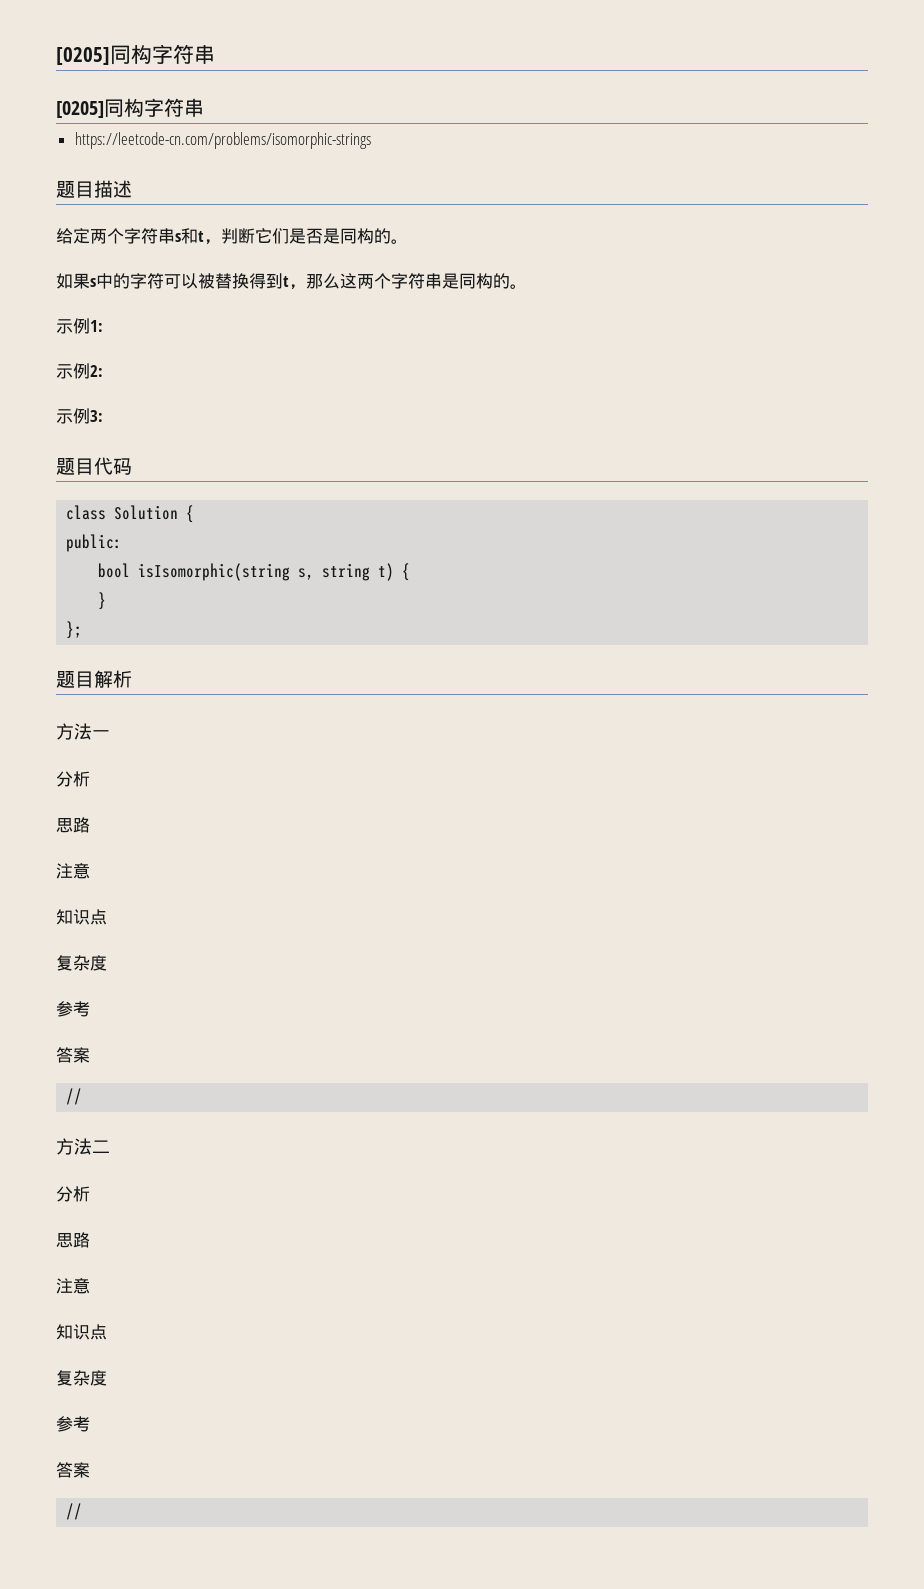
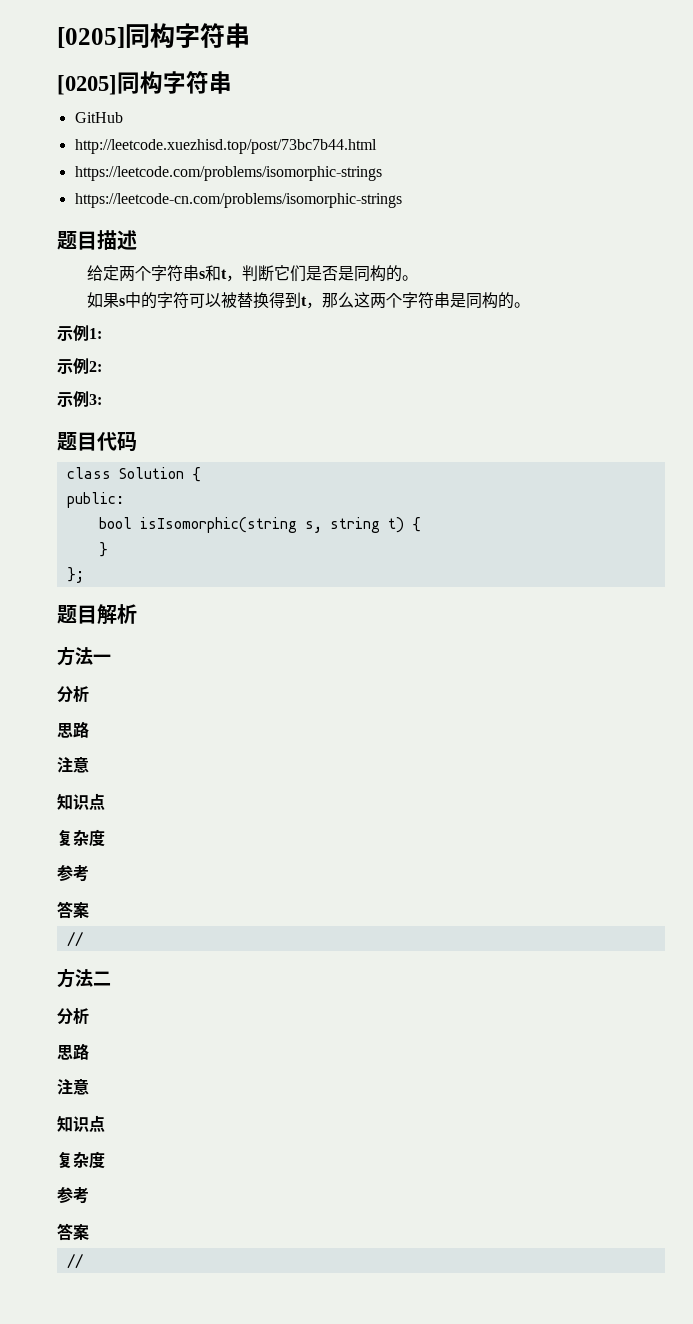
(204, 107) none -> [74,112,123,123] [74,139,377,154] [74,166,382,181] // GitHub // http://leetcode.xuezhisd.top/post/73bc7b44.html // https://leetcode.com/problems/isomorphic-strings

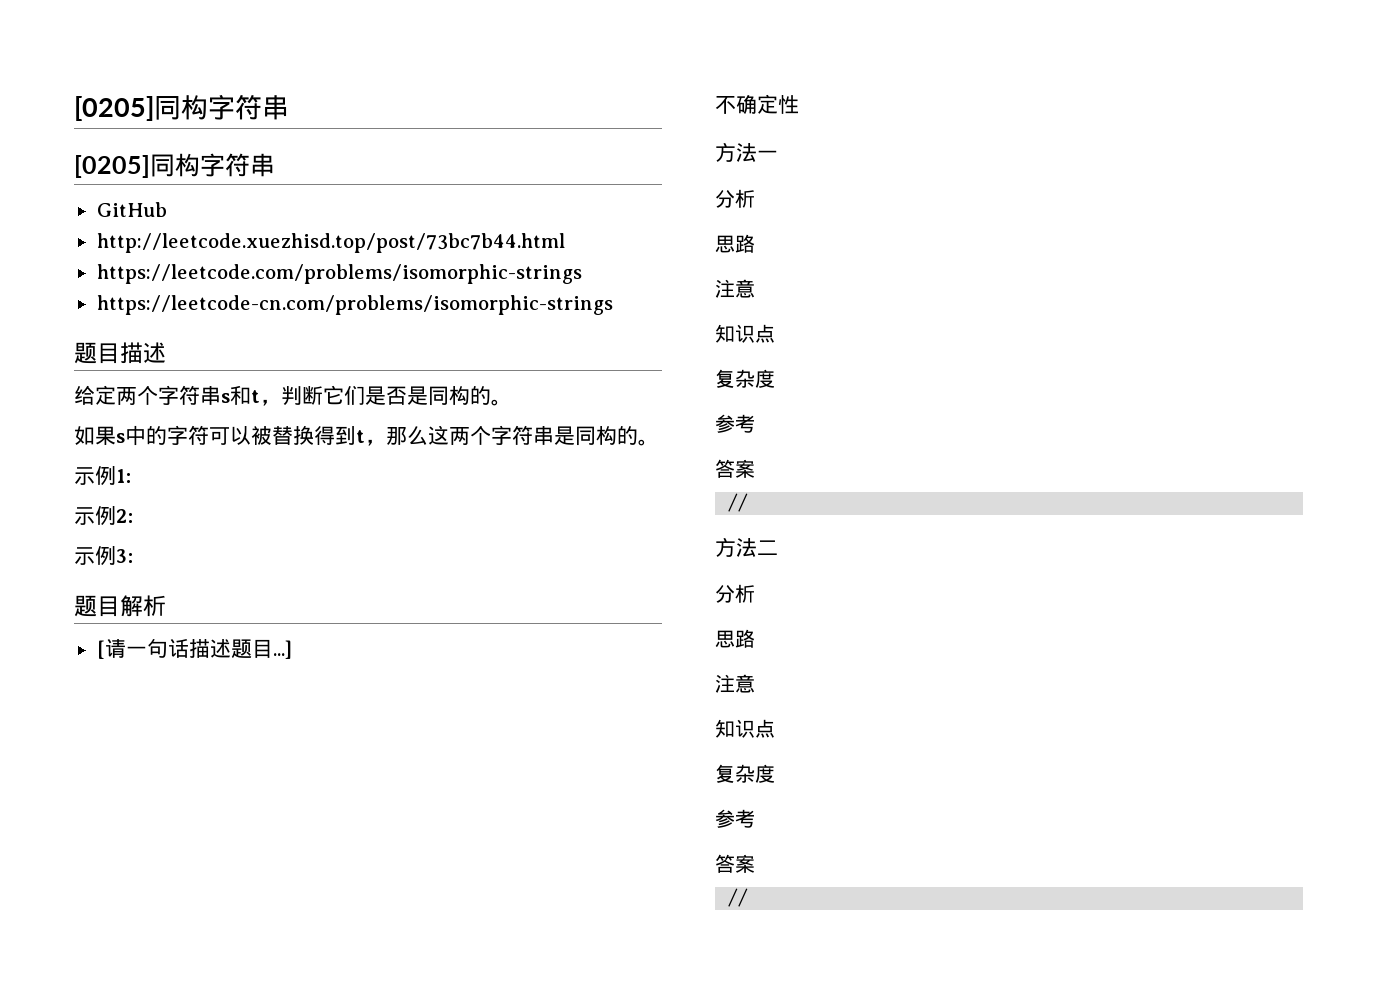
[97,431,137,452] [66,467,201,482] [66,492,124,508] [98,517,421,533] [98,542,108,557] [66,567,84,583] [57,604,137,625] 代码 // class Solution { // public: // bool isIsomorphic(string s, string t) { // } // }; // 题目解析 -> [120,595,166,617] [96,638,292,659] [715,94,799,114] 解析 // [请一句话描述题目...] // 不确定性

